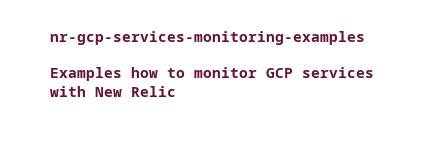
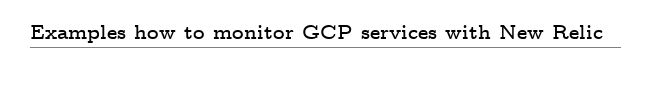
[50,31,365,45] nr-gcp-services-monitoring-examples // -> (30, 34) none

